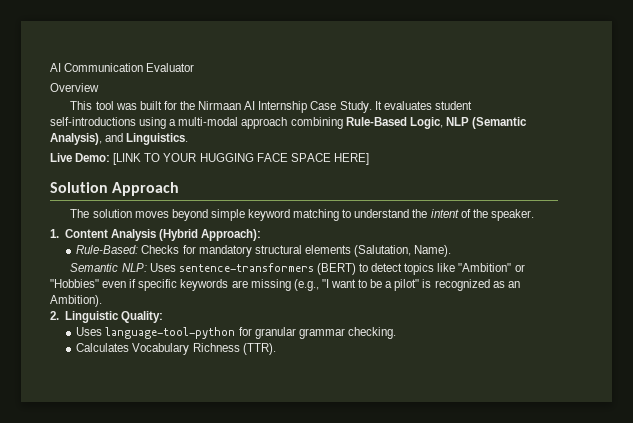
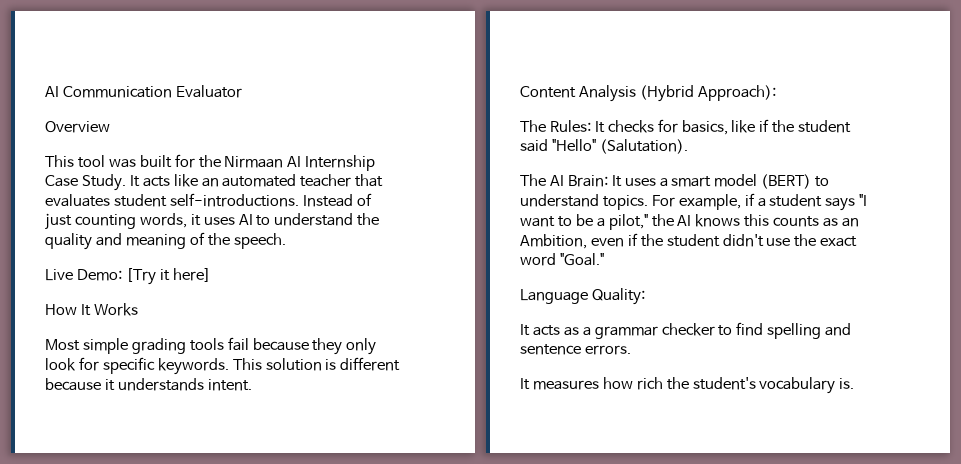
[383,101,472,110] [50,117,527,129] [50,133,189,145] [50,153,369,165] [50,182,180,196] [70,209,534,221] [50,229,262,241] [76,245,452,257] [70,263,525,275] [50,279,319,291] evaluates student self-introductions using a multi-modal approach combining Rule-Based Logic, NLP (Semantic Analysis), and Linguistics. // Live Demo: [LINK TO YOUR HUGGING FACE SPACE HERE] // Solution Approach // The solution moves beyond simple keyword matching to understand the intent of the speaker. // 1. Content Analysis (Hybrid Approach): // Rule-Based: Checks for mandatory structural elements (Salutation, Name). // Semantic NLP: Uses sentence-transformers (BERT) to detect topics like "Ambition" or "Hobbies" even if specific keywords are missing (e.g., -> [142,174,384,187] [45,193,372,207] [45,213,380,230] [45,232,286,250] [45,268,211,285] [45,303,138,316] [45,337,377,355] [45,357,401,375] [45,378,252,391] [520,85,776,102] [520,119,852,135] [520,139,688,154] [520,174,830,189] [520,193,856,211] acts like an automated teacher that evaluates student self-introductions. Instead of just counting words, it uses AI to understand the quality and meaning of the speech. // Live Demo: [Try it here] // How It Works // Most simple grading tools fail because they only look for specific keywords. This solution is different because it understands intent. // Content Analysis (Hybrid Approach): // The Rules: It checks for basics, like if the student said "Hello" (Salutation). // The AI Brain: It uses a smart model (BERT) to understand topics. For example, if a student says
[394,279,520,291] [50,295,102,307] [50,311,163,323] [76,327,396,339] [76,343,276,355] pilot" is recognized as an Ambition). // 2. Linguistic Quality: // Uses language-tool-python for granular grammar checking. // Calculates Vocabulary Richness (TTR). -> [608,214,860,230] [520,233,858,249] [520,253,604,266] [520,288,645,305] [520,322,852,339] [520,344,631,355] [520,377,855,394] pilot," the AI knows this counts as an Ambition, even if the student didn't use the exact word "Goal." // Language Quality: // It acts as a grammar checker to find spelling and sentence errors. // It measures how rich the student's vocabulary is.

